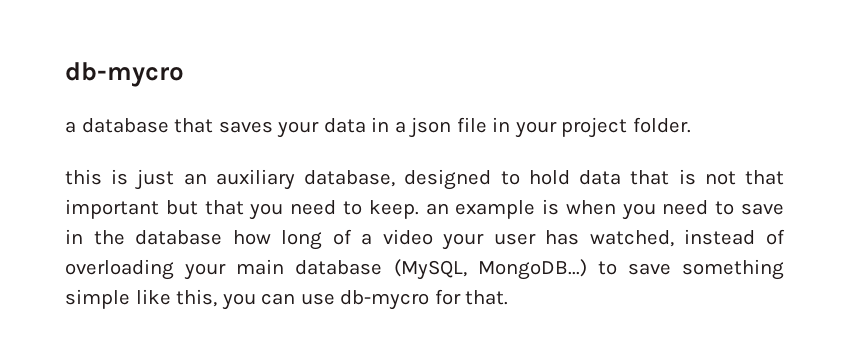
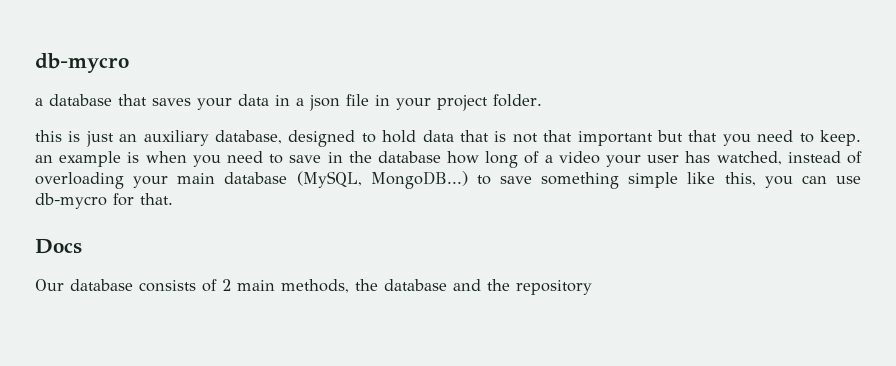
(509, 297) none -> [35,238,82,254] [35,279,592,295] // Docs // Our database consists of 2 main methods, the database and the repository

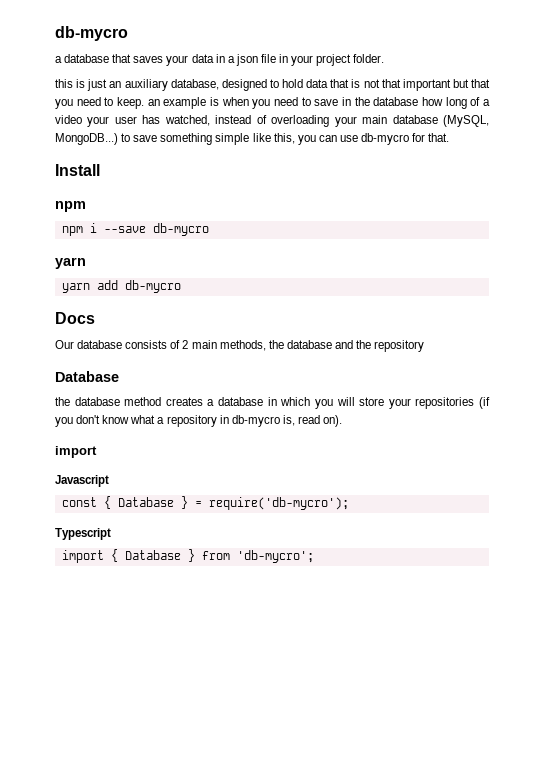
(173, 199) none -> [55,164,100,176] [55,201,86,212] [61,223,209,236] [55,257,86,269] [61,280,181,293] // Install // npm // npm i --save db-mycro // yarn // yarn add db-mycro
(592, 287) none -> [55,371,119,382] [55,397,491,409] [55,415,343,427] [55,446,97,458] [55,475,109,487] [61,496,349,510] [55,528,111,540] [61,549,314,563] // Database // the database method creates a database in which you will store your repositories (if you don't know what a repository in db-mycro is, read on). // import // Javascript // const { Database } = require('db-mycro'); // Typescript // import { Database } from 'db-mycro';

